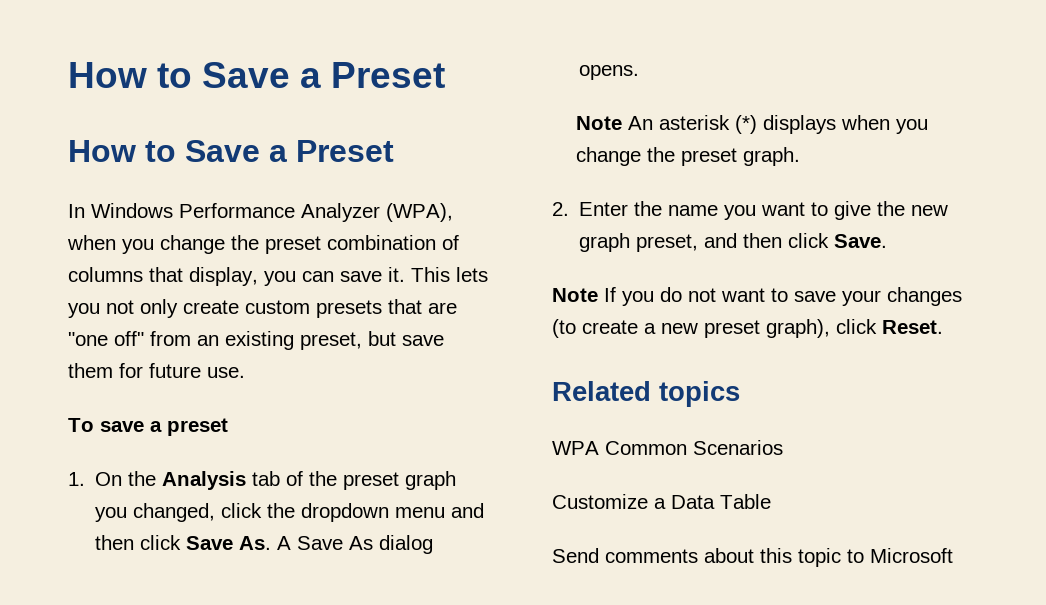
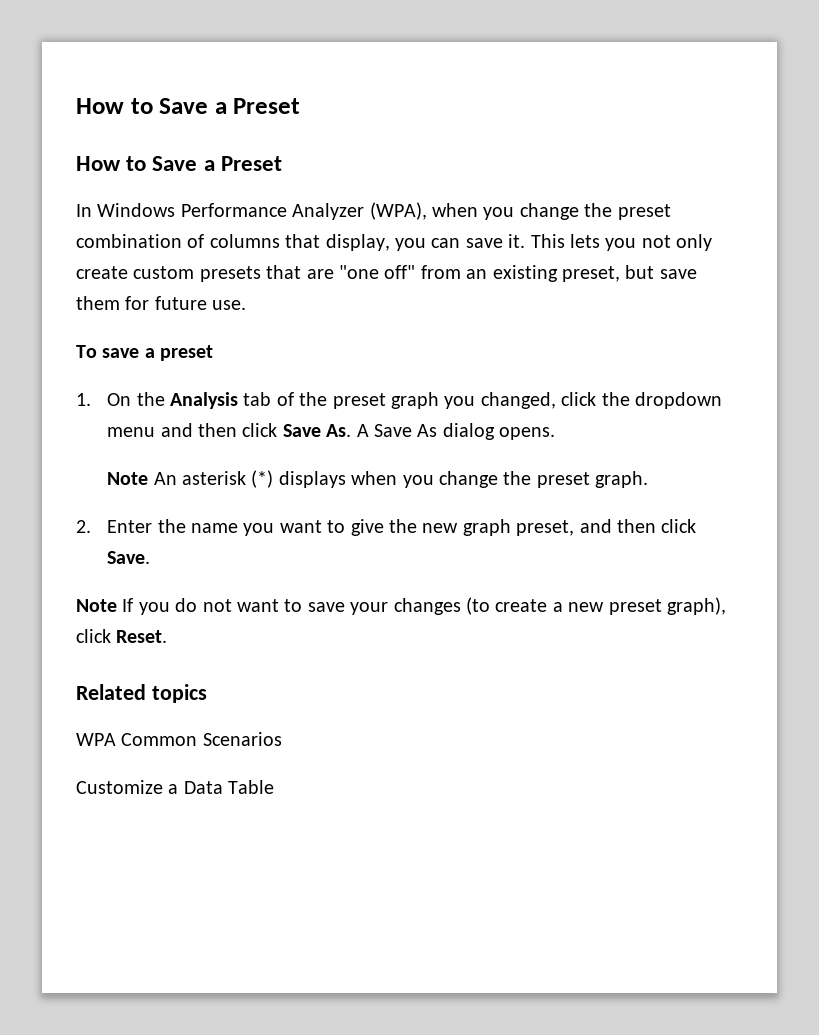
[552,548,953,567] // Send comments about this topic to Microsoft -> (275, 787) none

